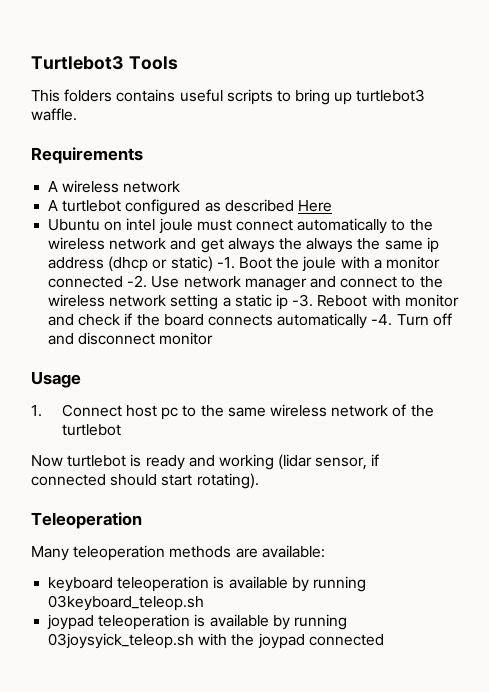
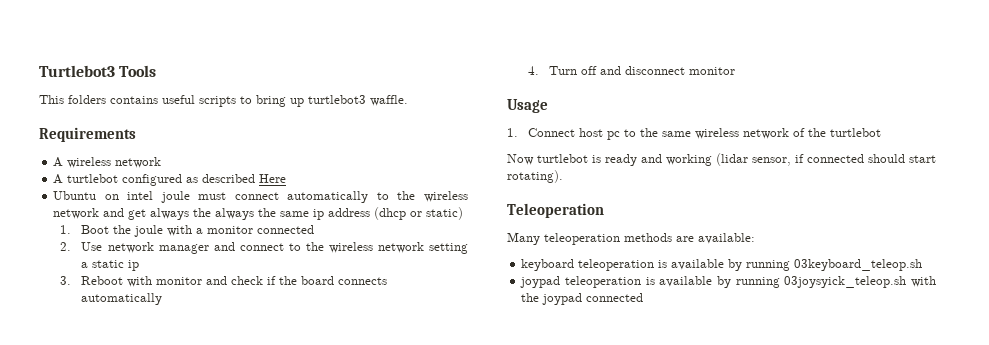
[216,257,235,269] -1. -> [60,225,72,234] // 1.
[127,275,148,288] -2. -> [60,242,72,251] // 2.
[292,294,314,307] -3. -> [60,276,72,285] // 3.
[371,314,393,326] -4. -> [528,66,540,75] // 4.

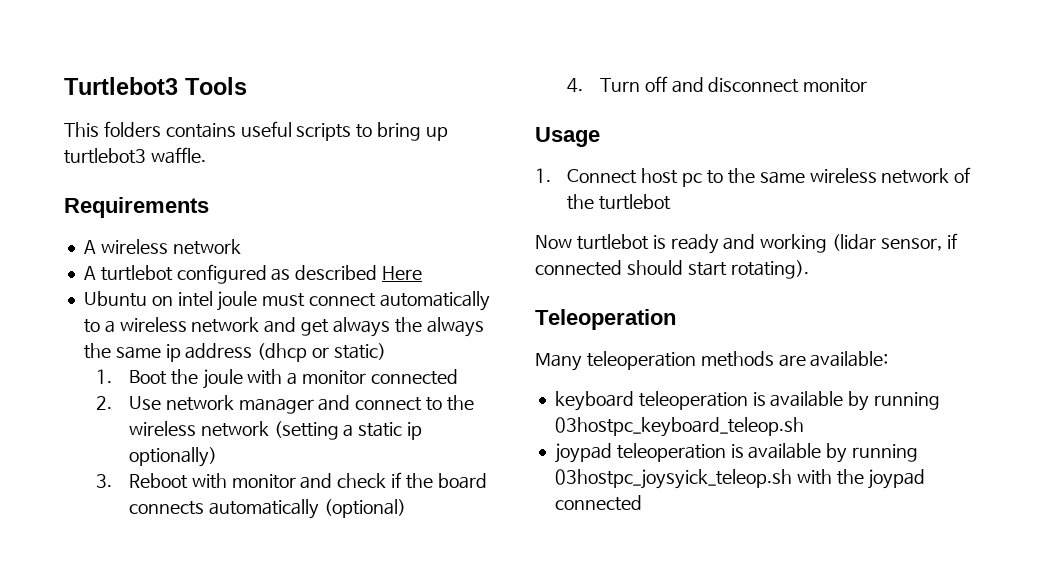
[397,191,416,200] the -> [104,320,115,333] a
[429,243,468,254] setting -> [273,421,339,440] (setting
(140, 265) none -> [128,447,217,467] optionally)
(163, 299) none -> [323,499,406,518] (optional)
[794,259,923,271] 03keyboard_teleop.sh -> [554,417,804,437] 03hostpc_keyboard_teleop.sh
[784,276,907,288] 03joysyick_teleop.sh -> [554,469,792,489] 03hostpc_joysyick_teleop.sh

